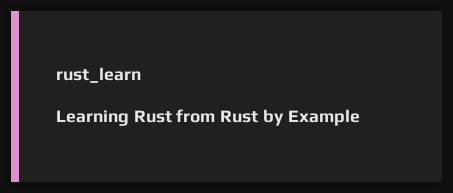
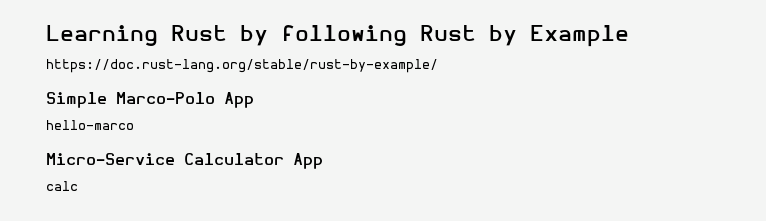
[56,67,141,83] rust_learn // -> (46, 35) none
[176,109,216,123] from -> [240,25,407,46] by following
(360, 117) none -> [46,59,438,73] [46,92,254,108] [46,120,134,130] [46,153,323,169] [46,181,78,191] // https://doc.rust-lang.org/stable/rust-by-example/ // Simple Marco-Polo App // hello-marco // Micro-Service Calculator App // calc

